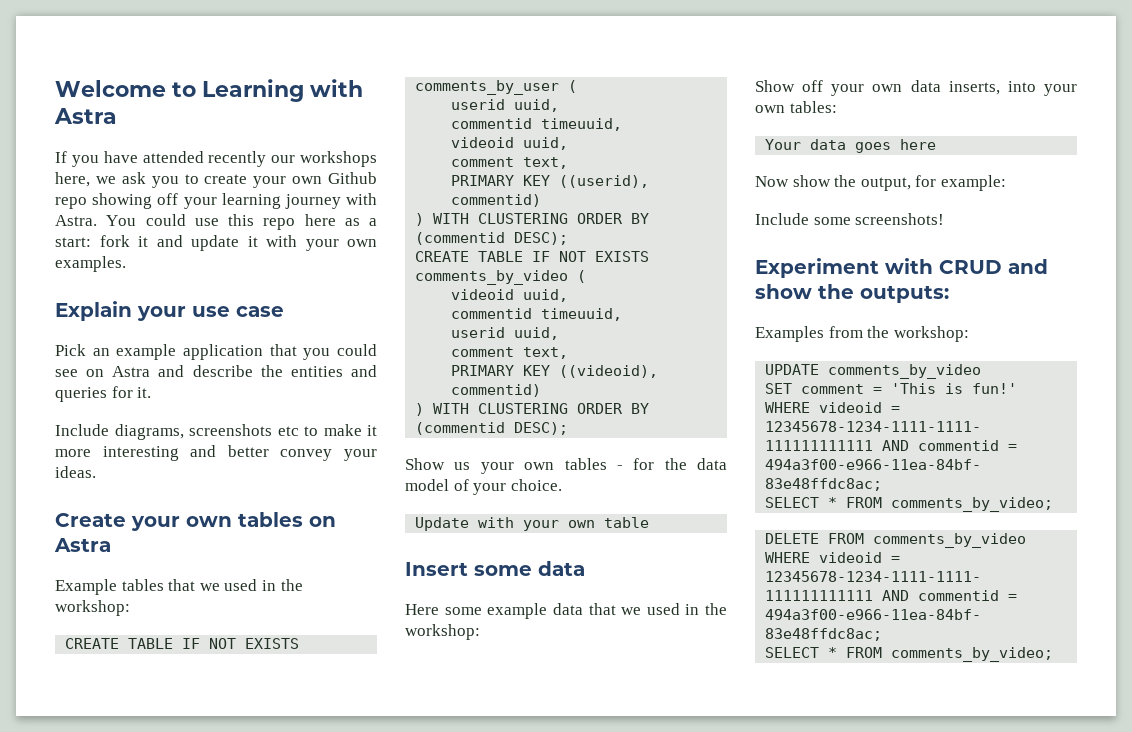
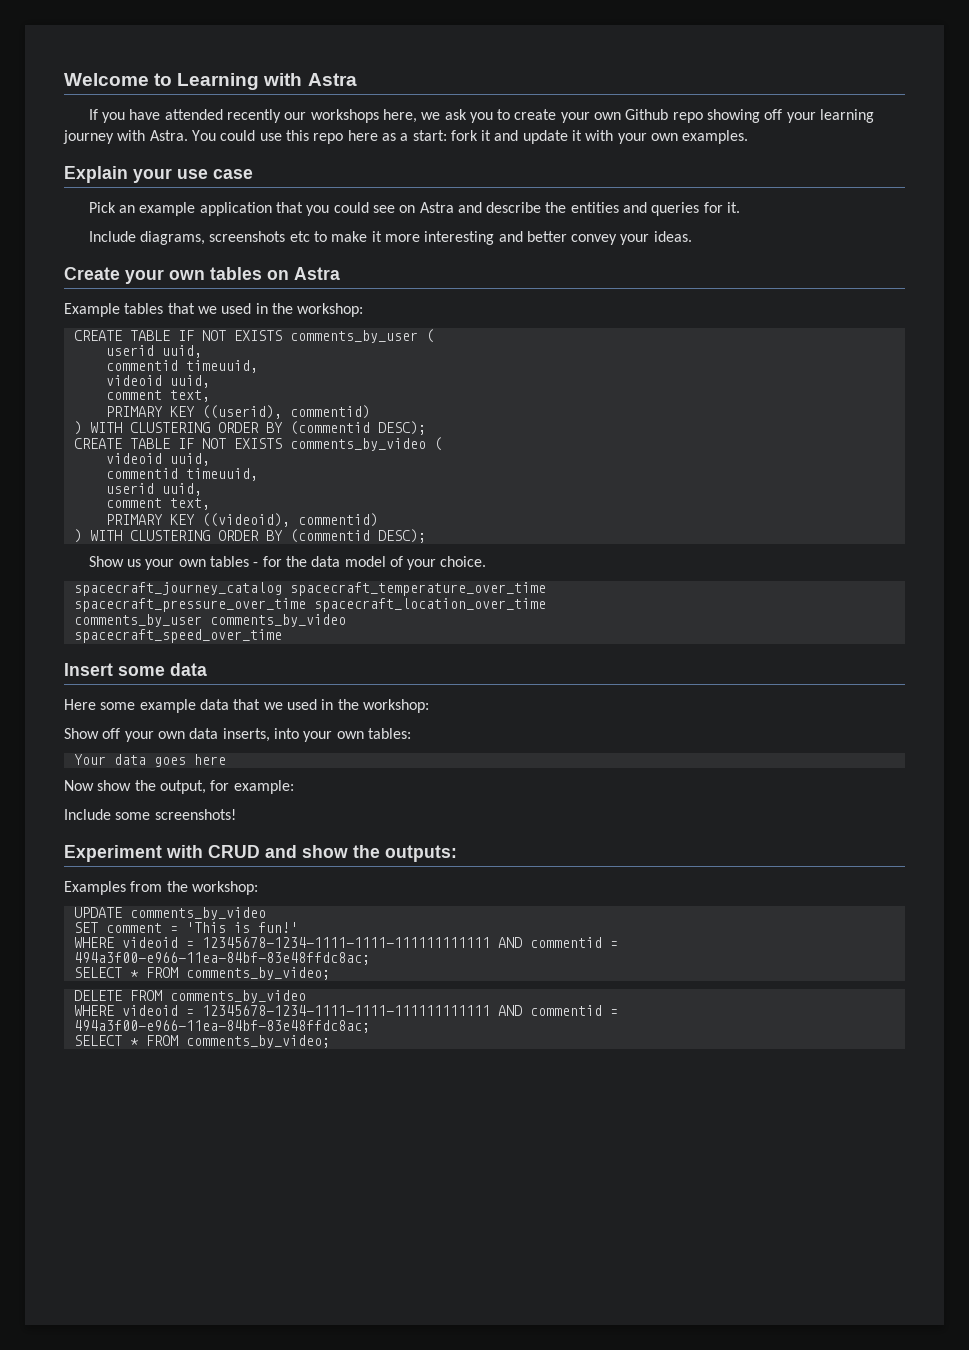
[415,517,650,531] Update with your own table -> [73,582,546,596] [73,598,546,612] [73,614,346,627] [73,629,282,643] spacecraft_journey_catalog spacecraft_temperature_over_time // spacecraft_pressure_over_time spacecraft_location_over_time // comments_by_user comments_by_video // spacecraft_speed_over_time

